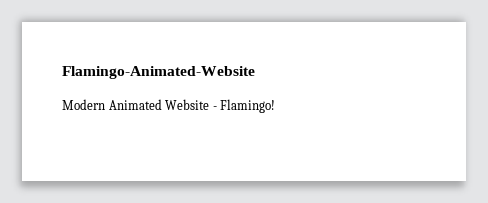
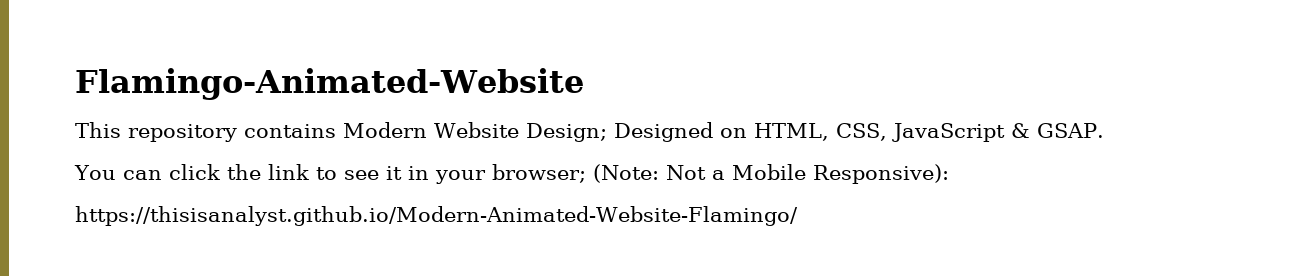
[62,99,276,113] Modern Animated Website - Flamingo! -> [75,122,1104,142] [74,164,949,184] [75,206,798,226] This repository contains Modern Website Design; Designed on HTML, CSS, JavaScript & GSAP. // You can click the link to see it in your browser; (Note: Not a Mobile Responsive): // https://thisisanalyst.github.io/Modern-Animated-Website-Flamingo/

